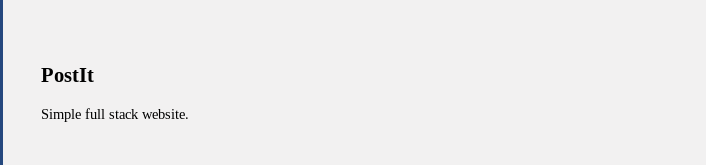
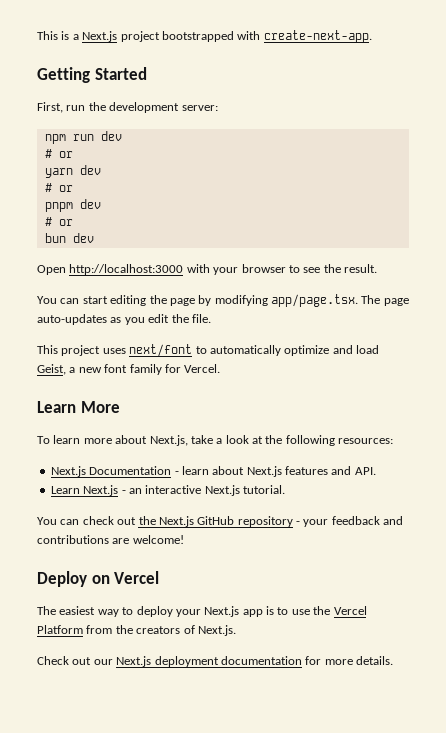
[41,68,94,82] [41,108,189,122] PostIt // Simple full stack website. -> [37,30,372,43] [37,67,147,83] [37,102,218,113] [44,131,122,144] [44,149,73,158] [44,165,101,178] [44,183,73,192] [44,199,101,212] [44,217,73,226] [44,233,94,243] [37,264,377,275] [37,294,409,307] [37,314,211,325] [37,344,379,357] [37,364,221,375] [37,401,120,413] [37,435,394,446] [50,466,376,477] [50,485,285,496] [37,516,404,527] [37,535,184,544] [37,571,160,587] [37,606,367,617] [37,625,236,636] [37,656,393,667] This is a Next.js project bootstrapped with create-next-app. // Getting Started // First, run the development server: // npm run dev // # or // yarn dev // # or // pnpm dev // # or // bun dev // Open http://localhost:3000 with your browser to see the result. // You can start editing the page by modifying app/page.tsx. The page auto-updates as you edit the file. // This project uses next/font to automatically optimize and load Geist, a new font family for Vercel. // Learn More // To learn more about Next.js, take a look at the following resources: // Next.js Documentation - learn about Next.js features and API. // Learn Next.js - an interactive Next.js tutorial. // You can check out the Next.js GitHub repository - your feedback and contributions are welcome! // Deploy on Vercel // The easiest way to deploy your Next.js app is to use the Vercel Platform from the creators of Next.js. // Check out our Next.js deployment documentation for more details.

